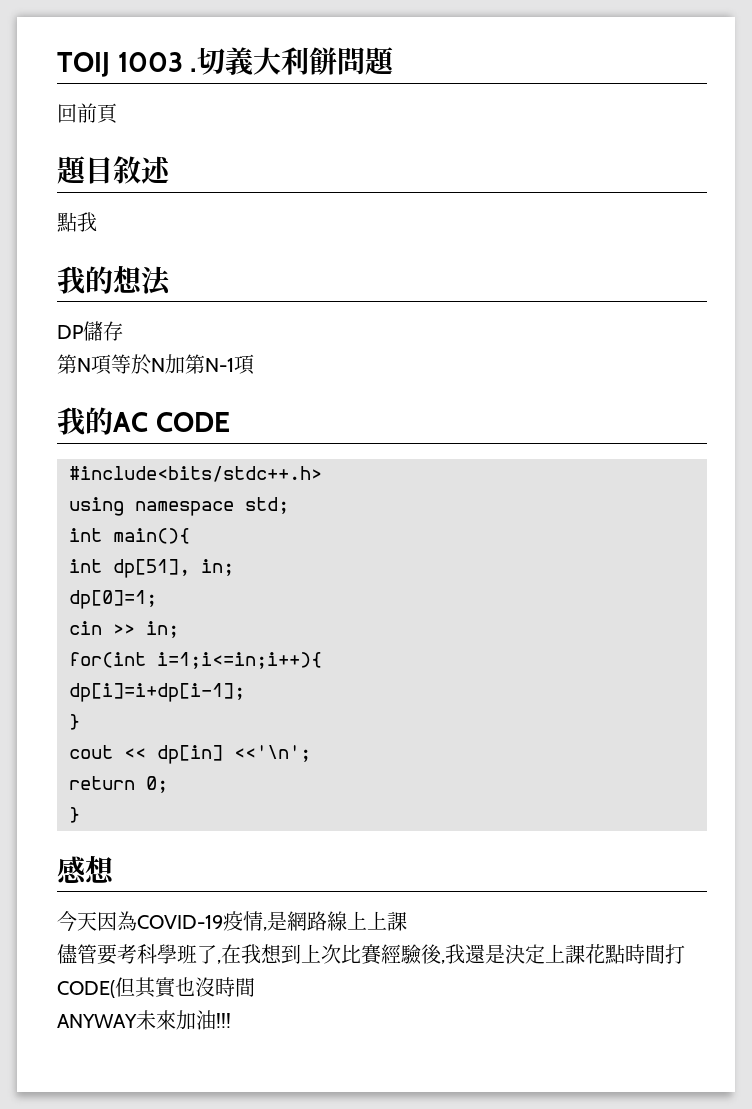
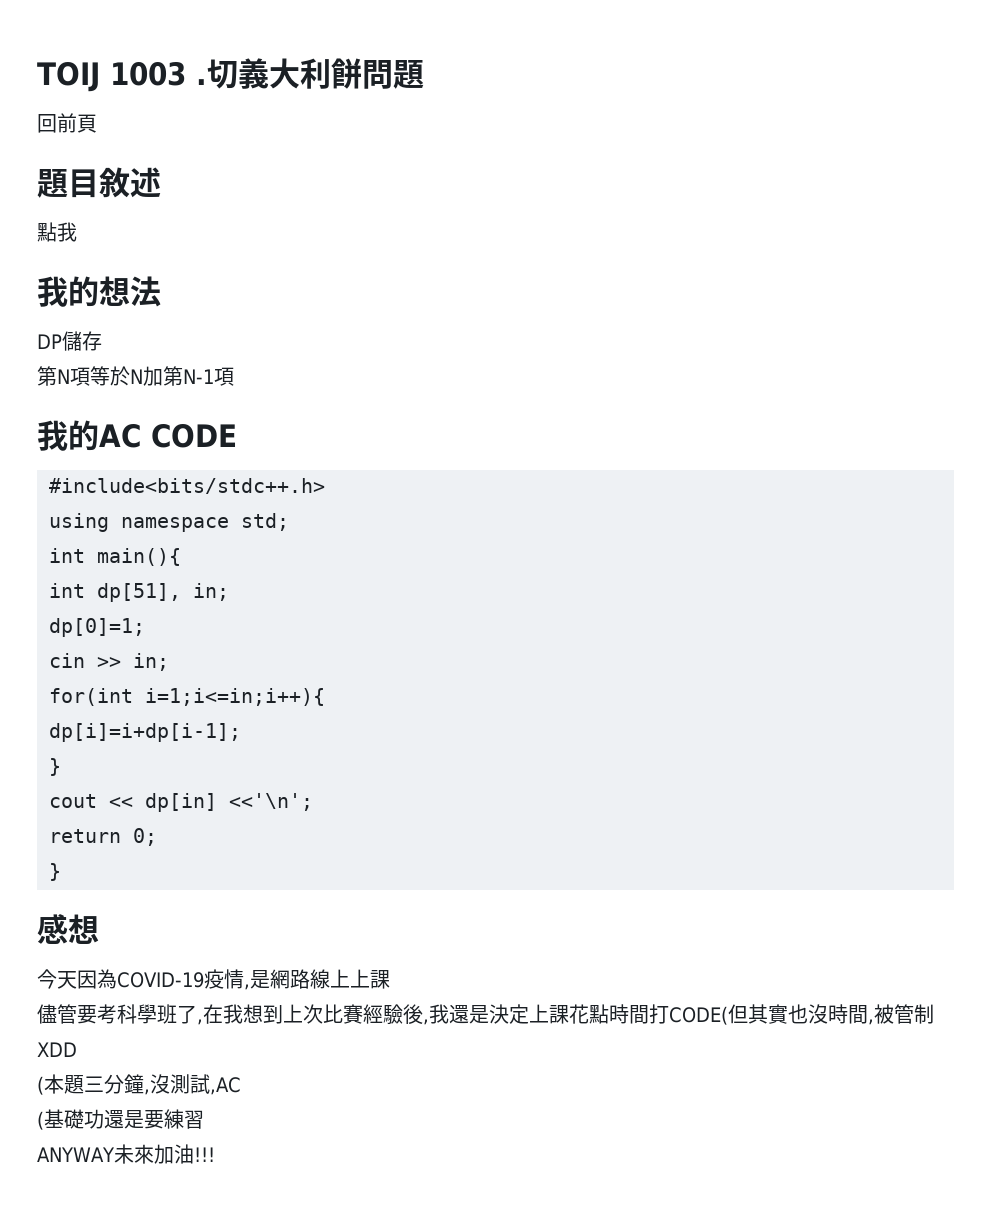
(255, 987) none -> [868,1004,934,1025] [37,1042,77,1057] [37,1074,241,1095] [37,1109,204,1130] ,被管制XDD // (本題三分鐘,沒測試,AC // (基礎功還是要練習

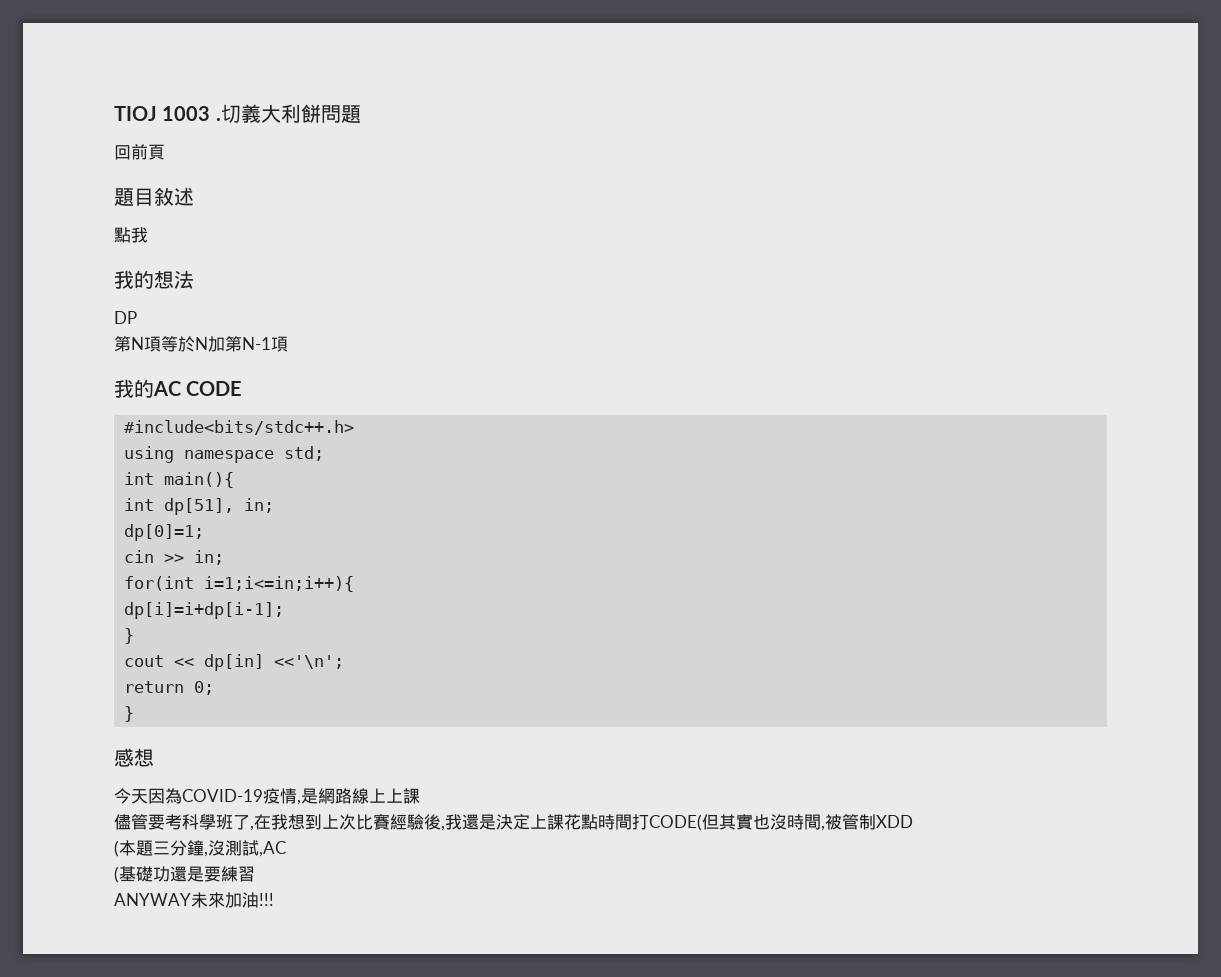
[37,61,100,92] TOIJ -> [114,106,157,121] TIOJ
[62,331,102,351] 儲存 -> (137, 317) none

